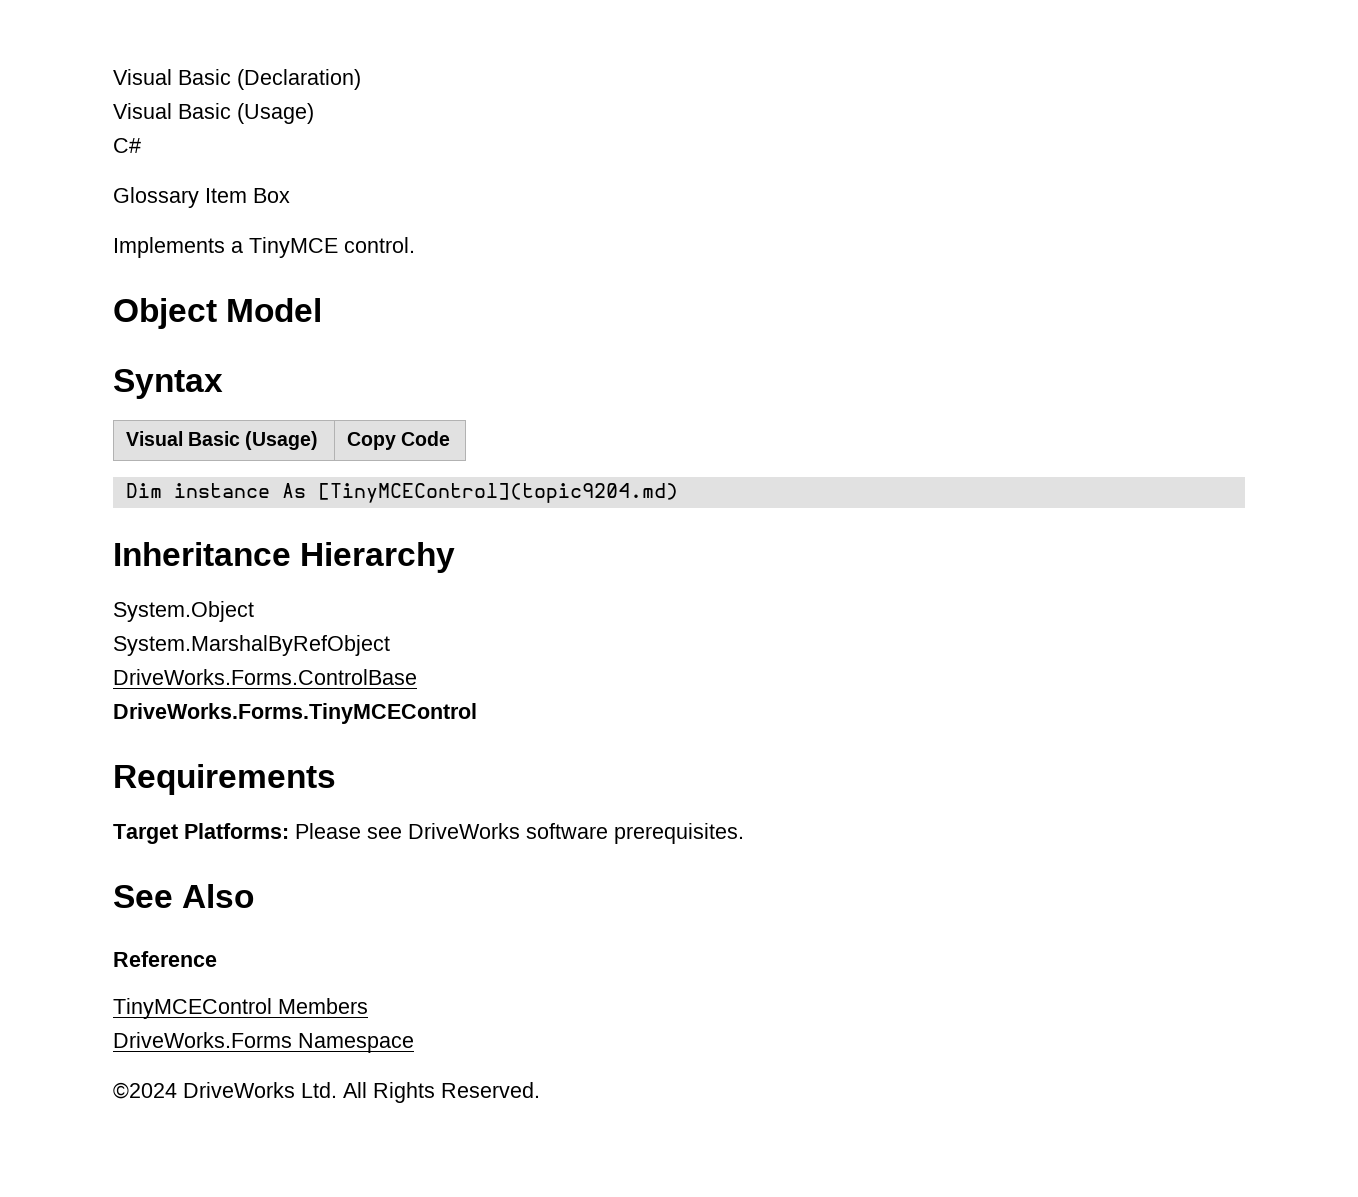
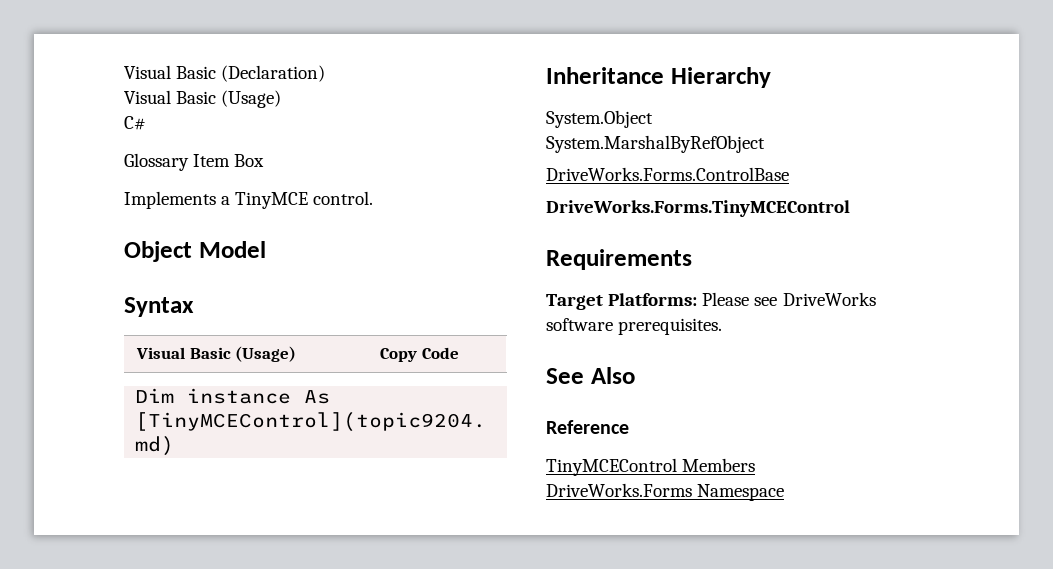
[113,1082,540,1103] // ©2024 DriveWorks Ltd. All Rights Reserved. -> (785, 492) none

